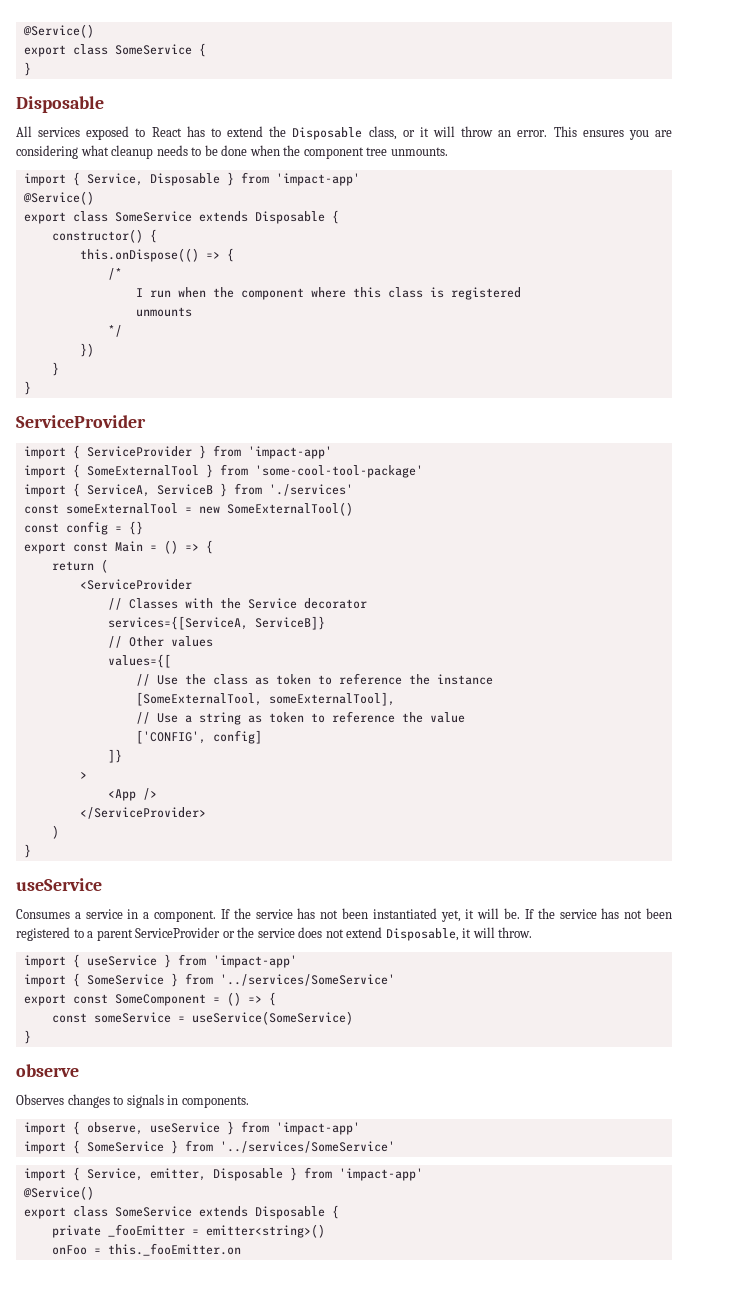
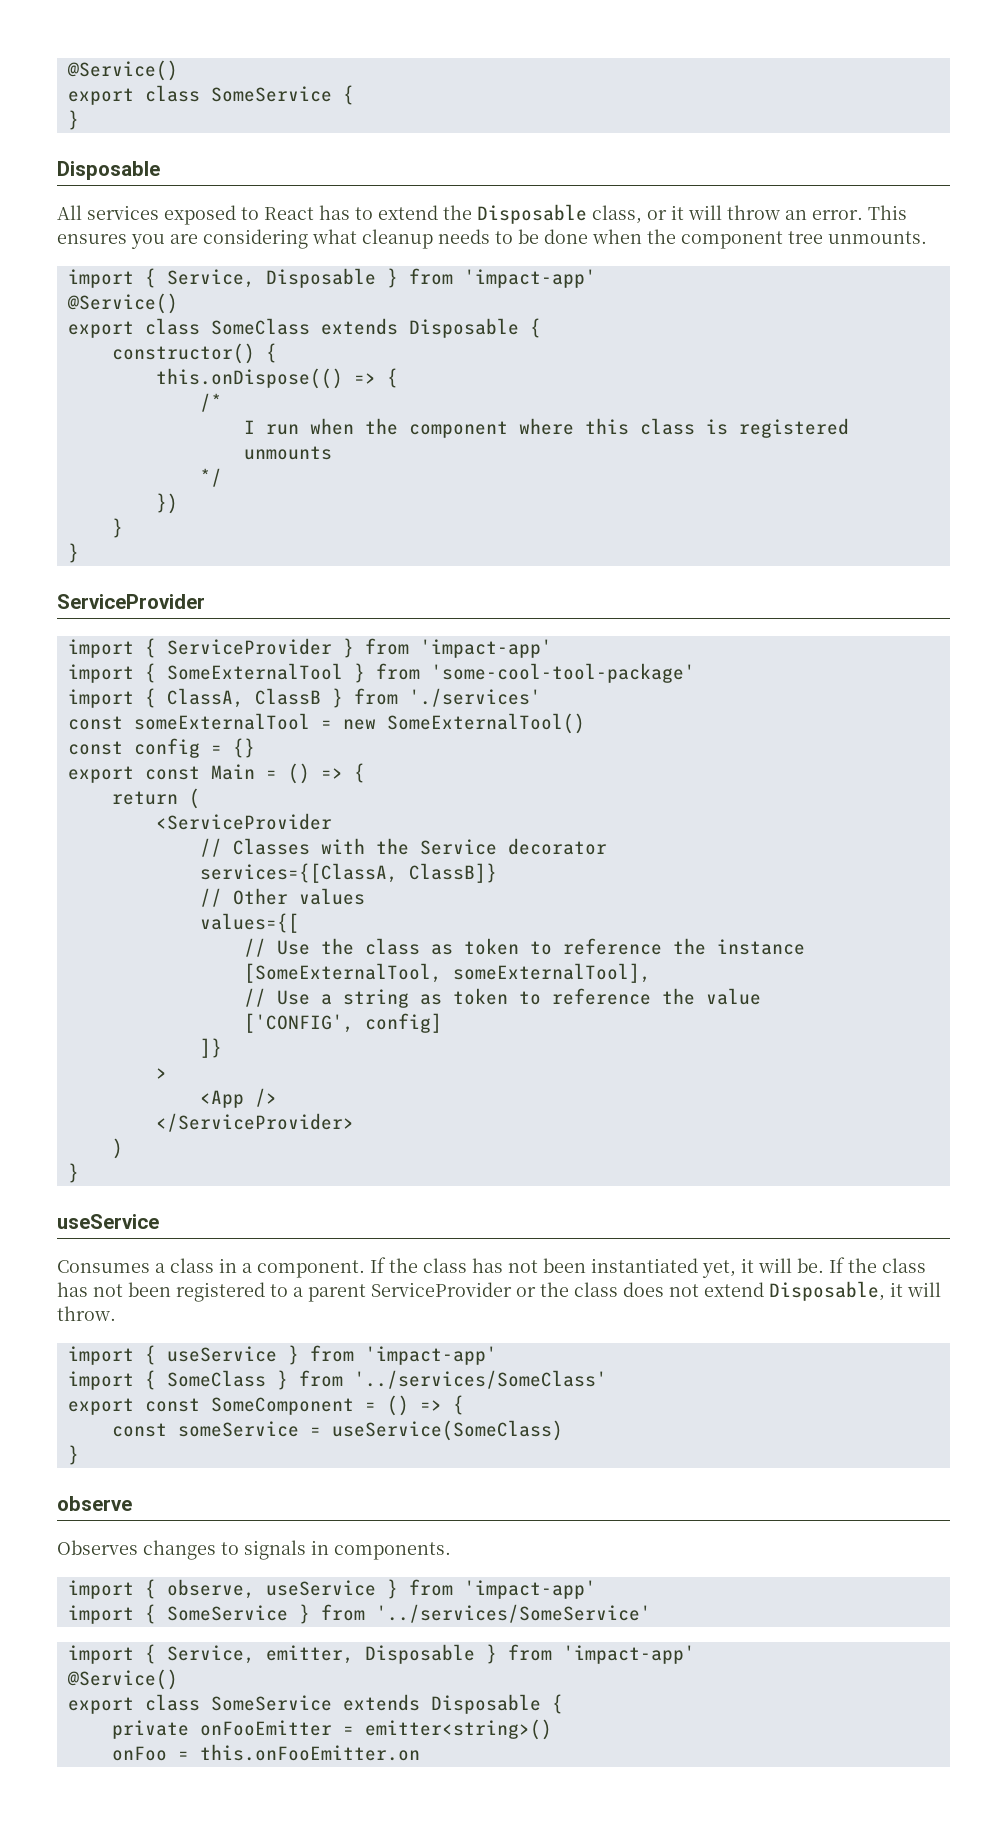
[114,211,192,222] SomeService -> [210,318,310,335] SomeClass
[86,484,213,497] ServiceA, ServiceB -> [166,688,321,708] ClassA, ClassB
[107,616,325,630] services={[ServiceA, ServiceB]} -> [199,863,497,883] services={[ClassA, ClassB]}
[85,909,123,919] service -> [170,1258,214,1273] class
[255,909,293,919] service -> [423,1258,467,1273] class
[559,909,597,919] service -> [882,1258,926,1273] class
[257,928,295,938] service -> [574,1282,618,1297] class
[86,973,395,987] SomeService } from '../services/SomeService' -> [166,1370,607,1390] SomeClass } from '../services/SomeClass'
[191,1011,353,1025] useService(SomeService) -> [331,1420,563,1441] useService(SomeClass)
[107,1224,185,1237] _fooEmitter -> [199,1720,332,1736] onFooEmitter
[107,1243,241,1256] this._fooEmitter.on -> [199,1744,420,1761] this.onFooEmitter.on

